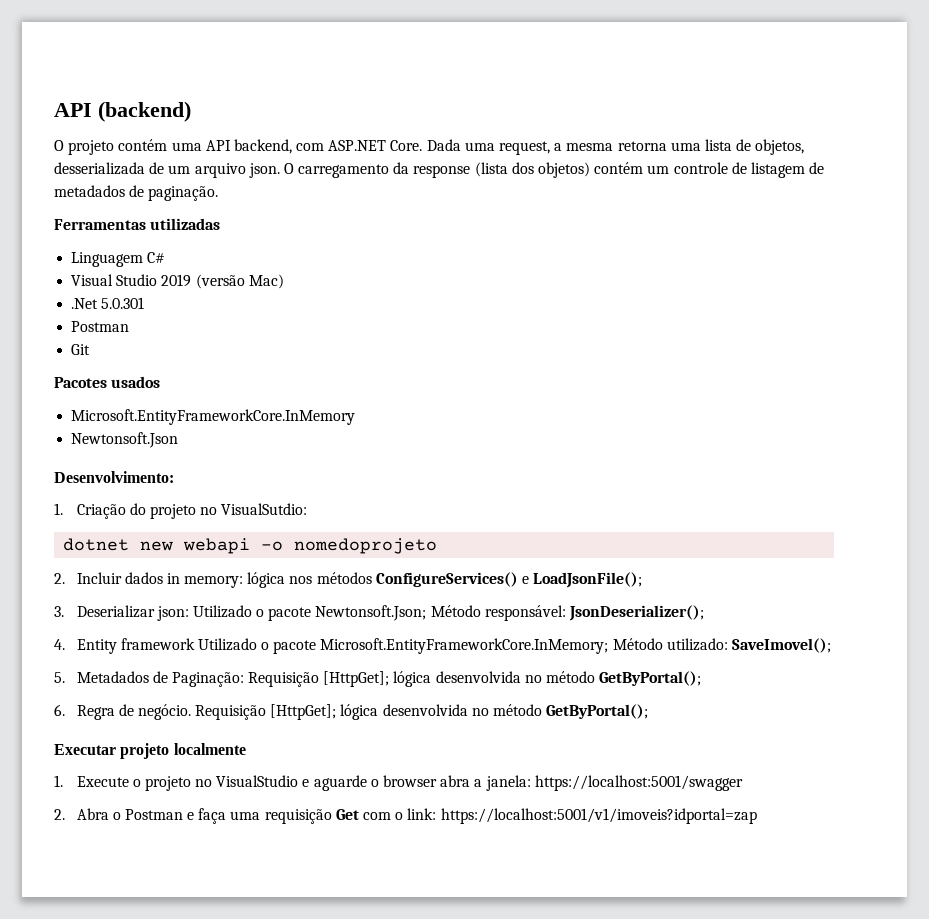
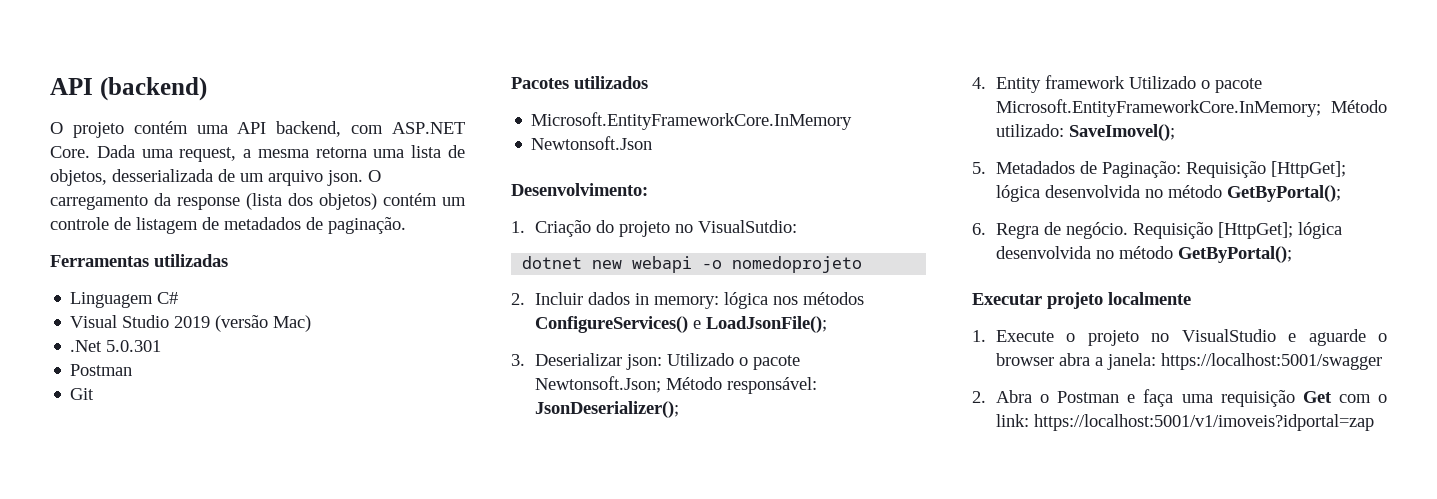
[111,376,161,388] usados -> [574,76,648,89] utilizados

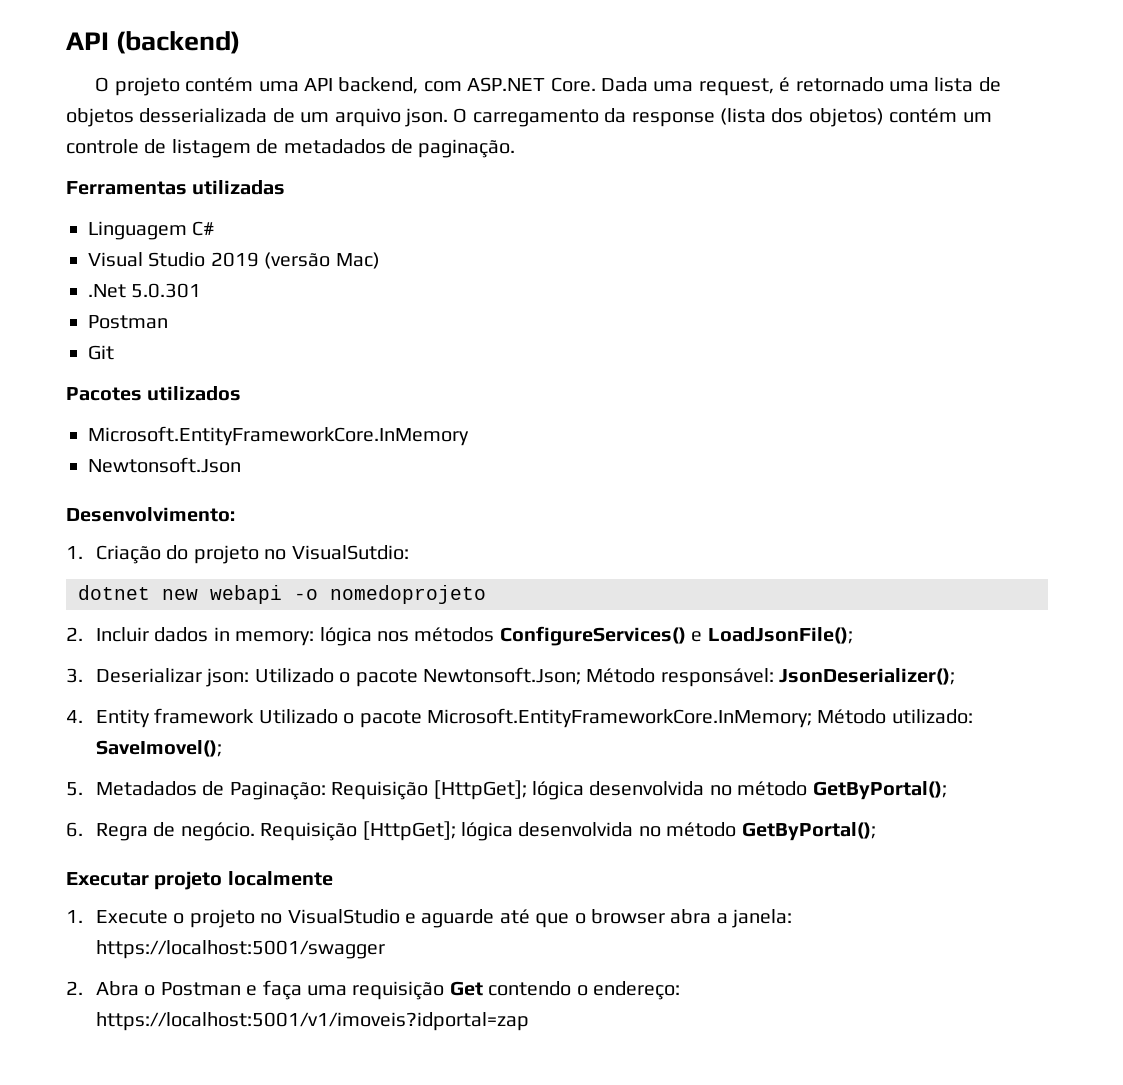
[243,147,367,158] a mesma retorna -> [779,77,884,92] é retornado
[50,169,107,186] objetos, -> [66,108,134,127] objetos
(1366, 337) none -> [499,909,570,928] até que
[1338,394,1387,403] [995,414,1029,427] com o link: -> [488,981,681,1000] contendo o endereço:

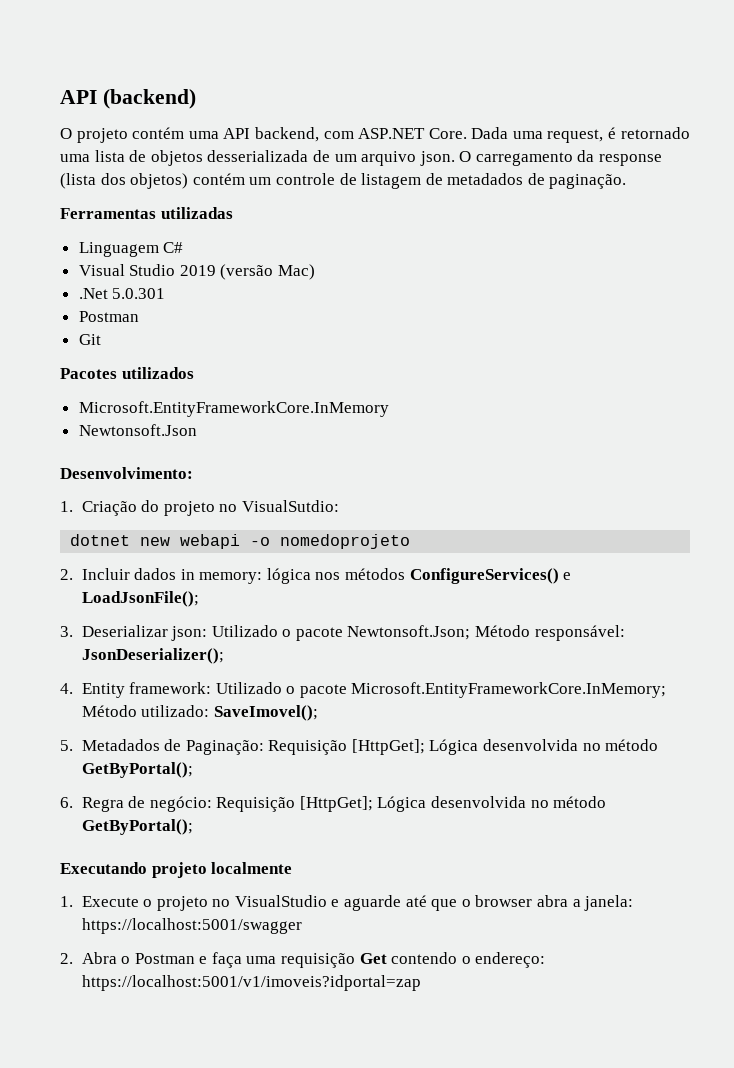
[154,708,255,724] framework -> [129,682,212,694] framework:
[532,781,585,800] lógica -> [429,739,479,755] Lógica
[180,821,876,841] [66,872,149,886] negócio. Requisição [HttpGet]; lógica desenvolvida no método GetByPortal(); // Executar -> [149,796,607,812] [81,819,193,835] [60,862,147,874] negócio: Requisição [HttpGet]; Lógica desenvolvida no método GetByPortal(); // Executando

